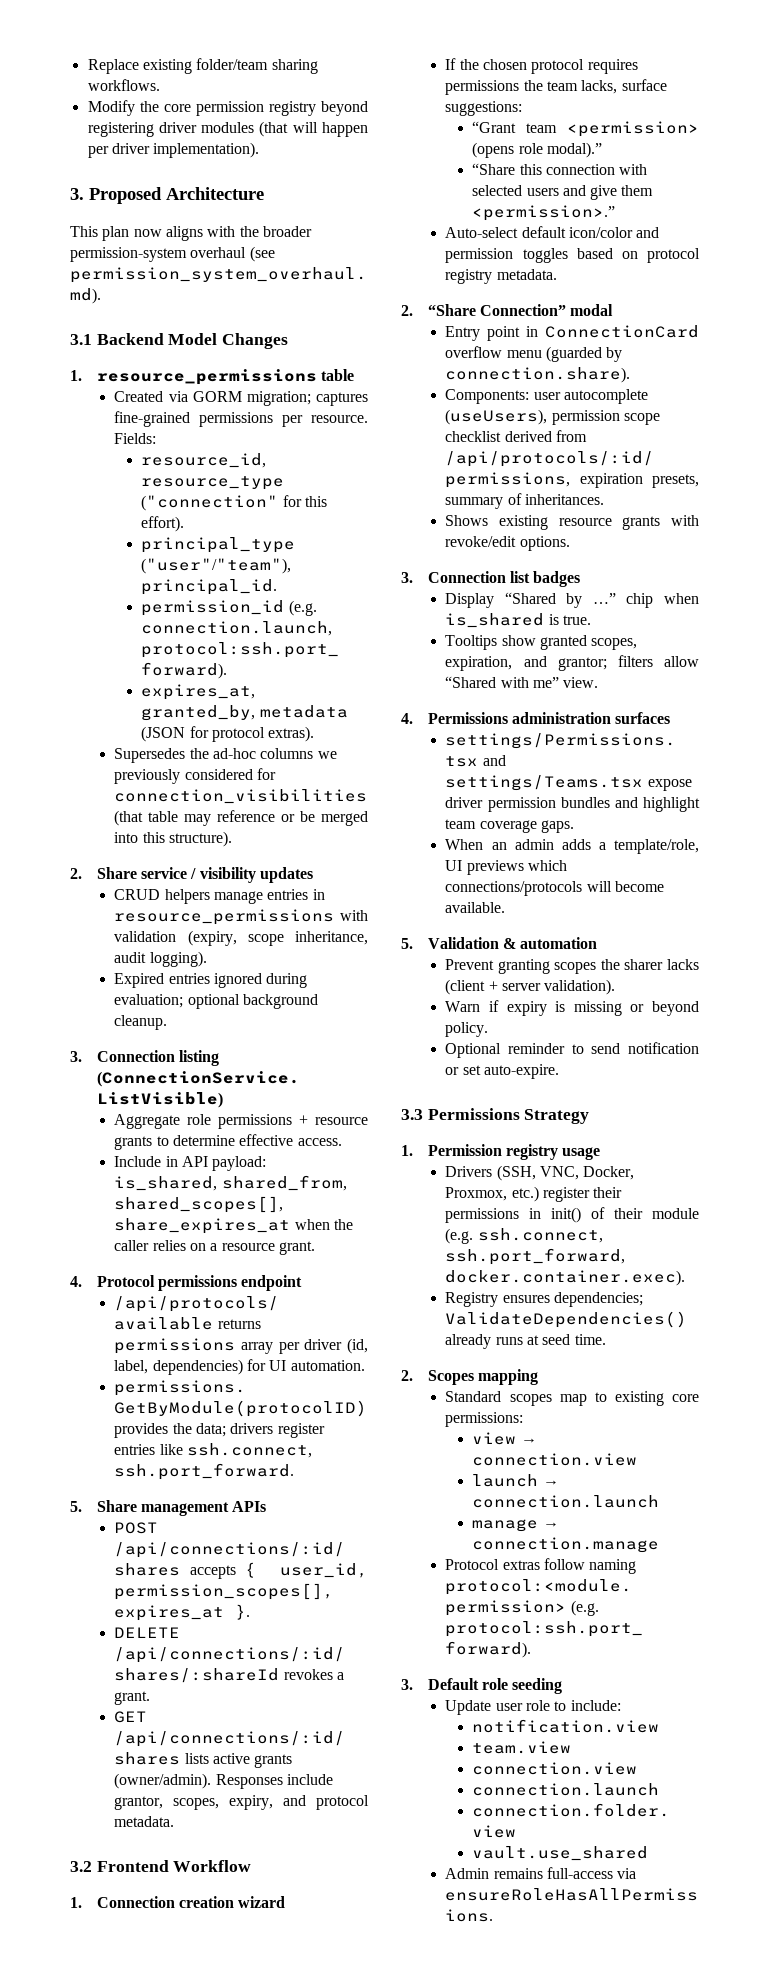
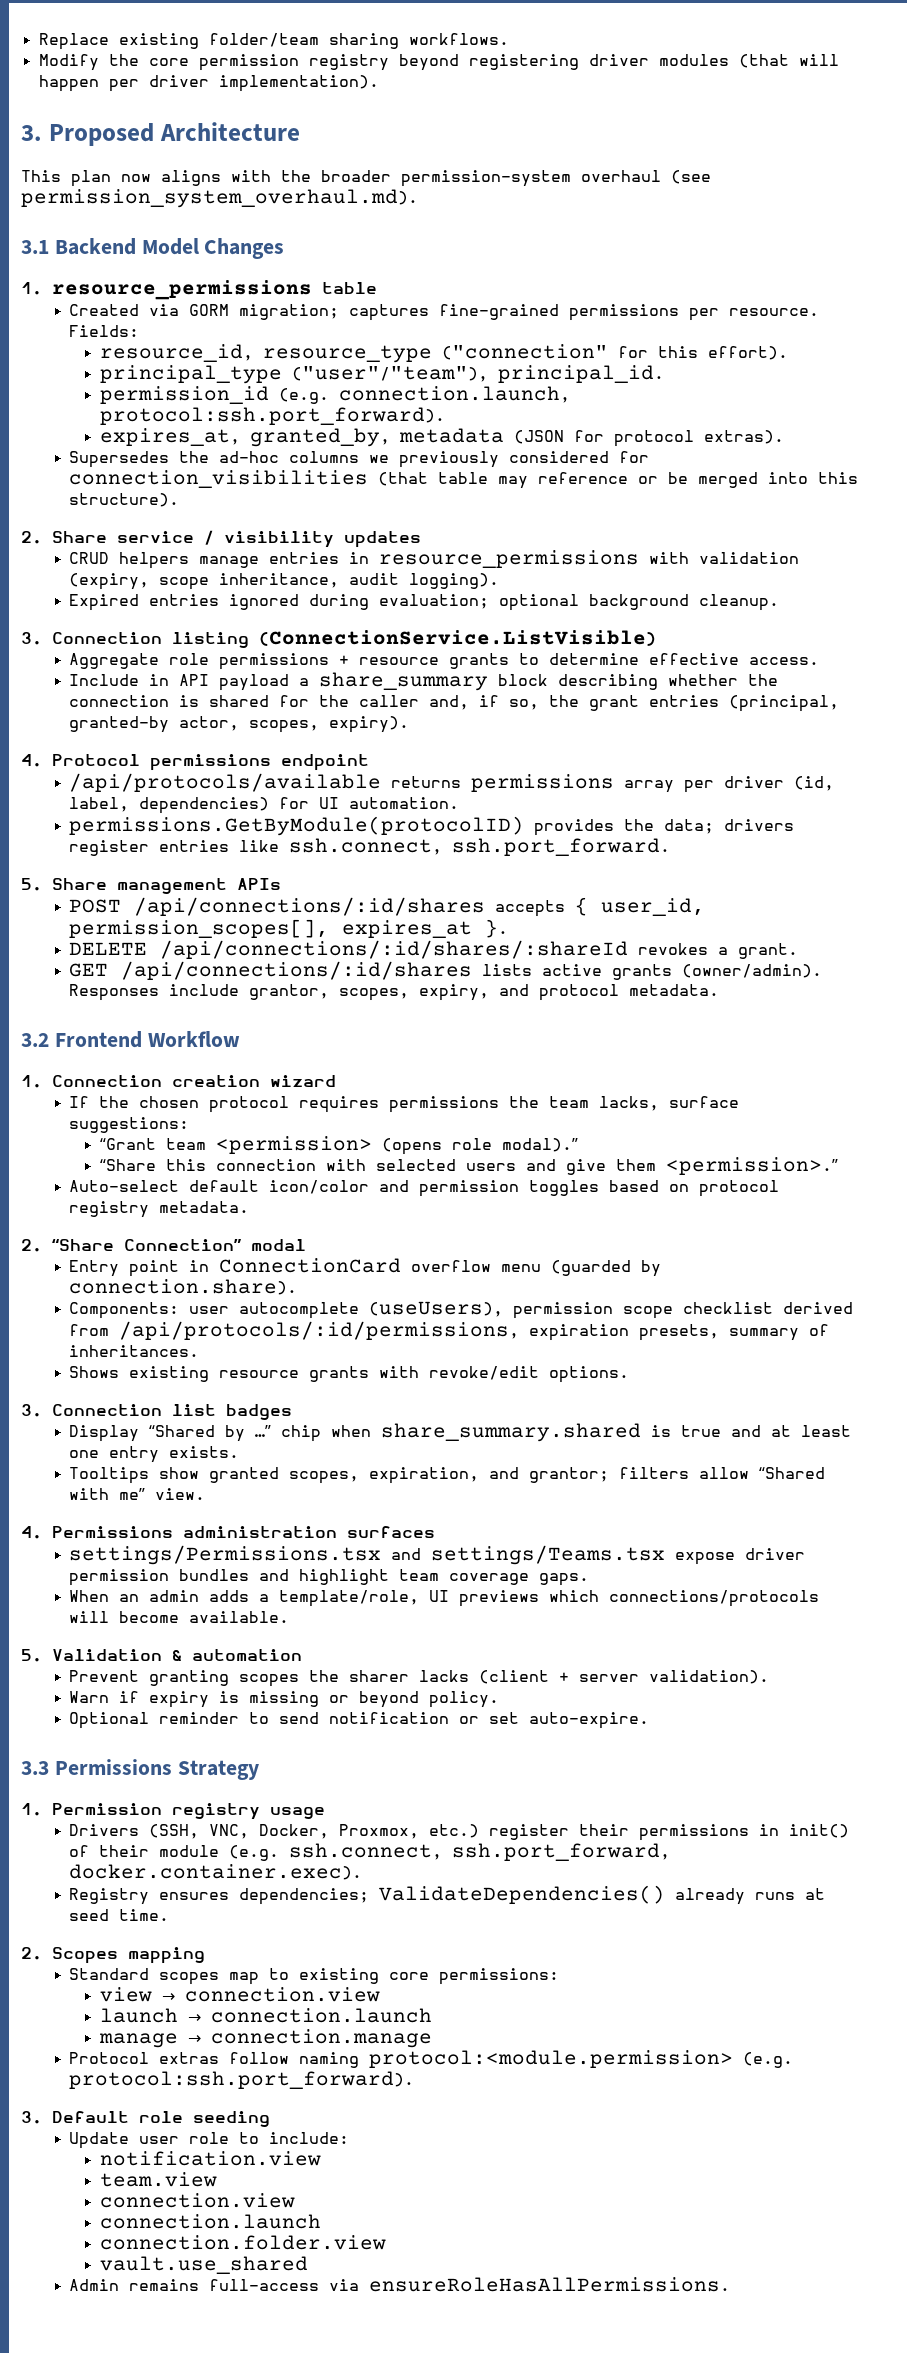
[212,1156,267,1171] [114,1175,347,1191] [114,1196,284,1213] [114,1218,354,1234] [114,1240,316,1255] payload: is_shared, shared_from, shared_scopes[], share_expires_at when the caller relies on a resource grant. -> [219,672,779,691] [69,695,840,712] [69,716,410,733] payload a share_summary block describing whether the connection is shared for the caller and, if so, the grant entries (principal, granted-by actor, scopes, expiry).
[445,613,592,628] is_shared is true. -> [381,1423,852,1442] [69,1446,240,1463] share_summary.shared is true and at least one entry exists.

